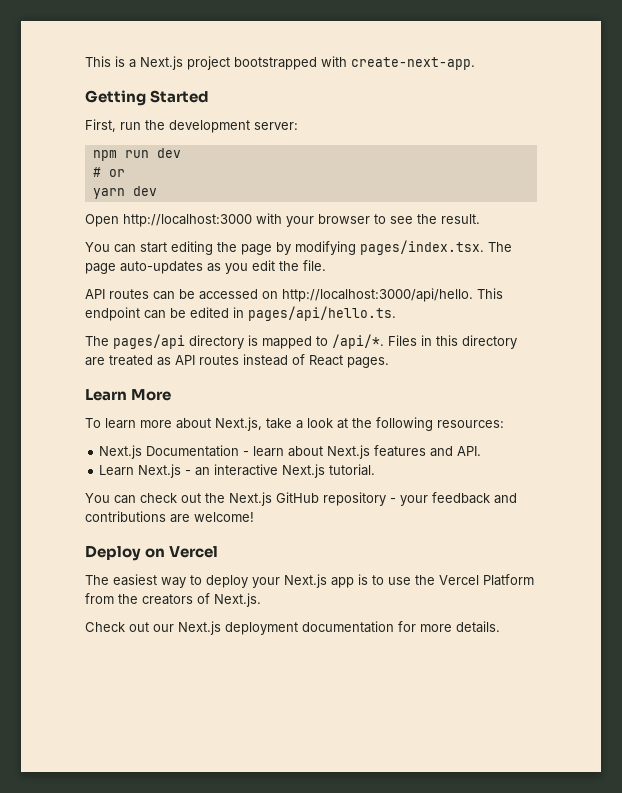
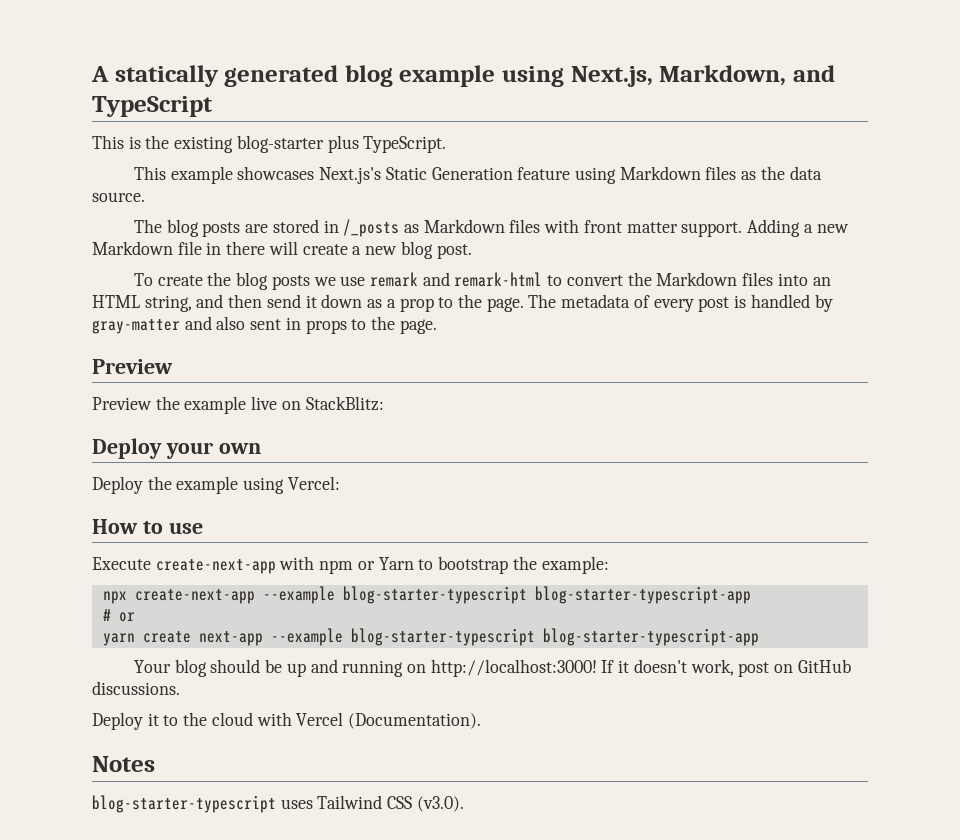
[85,56,475,70] [85,90,210,106] [85,119,298,133] [92,148,181,161] [92,167,125,177] [92,186,157,199] [85,213,480,227] [85,240,512,255] [85,260,326,274] [85,288,503,302] [85,306,396,321] [85,334,517,349] [85,354,389,368] [85,389,172,401] [85,417,504,431] [99,445,482,459] [99,464,376,478] [85,492,517,506] [85,511,254,523] [85,545,219,561] [85,574,534,588] [85,593,261,607] [85,621,500,635] This is a Next.js project bootstrapped with create-next-app. // Getting Started // First, run the development server: // npm run dev // # or // yarn dev // Open http://localhost:3000 with your browser to see the result. // You can start editing the page by modifying pages/index.tsx. The page auto-updates as you edit the file. // API routes can be accessed on http://localhost:3000/api/hello. This endpoint can be edited in pages/api/hello.ts. // The pages/api directory is mapped to /api/*. Files in this directory are treated as API routes instead of React pages. // Learn More // To learn more about Next.js, take a look at the following resources: // Next.js Documentation - learn about Next.js features and API. // Learn Next.js - an interactive Next.js tutorial. // You can check out the Next.js GitHub repository - your feedback and contributions are welcome! // Deploy on Vercel // The easiest way to deploy your Next.js app is to use the Vercel Platform from the creators of Next.js. // Check out our Next.js deployment documentation for more details. -> [91,65,835,87] [92,96,213,117] [92,135,447,153] [133,166,822,184] [92,192,145,202] [133,219,849,237] [92,241,472,259] [133,272,831,290] [92,294,833,312] [92,316,437,334] [92,359,173,374] [92,396,384,414] [92,438,261,459] [92,476,340,494] [92,519,203,534] [92,556,609,574] [102,586,751,604] [102,609,135,622] [102,628,759,646] [133,659,851,677] [92,681,180,695] [92,712,482,730] [92,756,155,772] [92,795,464,813] A statically generated blog example using Next.js, Markdown, and TypeScript // This is the existing blog-starter plus TypeScript. // This example showcases Next.js's Static Generation feature using Markdown files as the data source. // The blog posts are stored in /_posts as Markdown files with front matter support. Adding a new Markdown file in there will create a new blog post. // To create the blog posts we use remark and remark-html to convert the Markdown files into an HTML string, and then send it down as a prop to the page. The metadata of every post is handled by gray-matter and also sent in props to the page. // Preview // Preview the example live on StackBlitz: // Deploy your own // Deploy the example using Vercel: // How to use // Execute create-next-app with npm or Yarn to bootstrap the example: // npx create-next-app --example blog-starter-typescript blog-starter-typescript-app // # or // yarn create next-app --example blog-starter-typescript blog-starter-typescript-app // Your blog should be up and running on http://localhost:3000! If it doesn't work, post on GitHub discussions. // Deploy it to the cloud with Vercel (Documentation). // Notes // blog-starter-typescript uses Tailwind CSS (v3.0).

